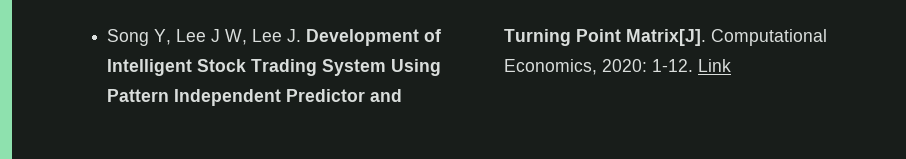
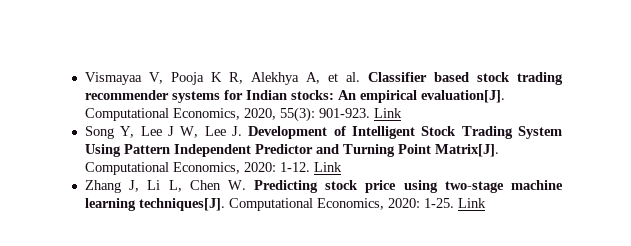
(107, 37) none -> [84,72,563,85] [84,90,505,103] [84,107,402,122] Vismayaa V, Pooja K R, Alekhya A, et al. Classifier based stock trading recommender systems for Indian stocks: An empirical evaluation[J]. Computational Economics, 2020, 55(3): 901-923. Link //
(732, 65) none -> [84,180,563,193] [84,198,486,211] // Zhang J, Li L, Chen W. Predicting stock price using two-stage machine learning techniques[J]. Computational Economics, 2020: 1-25. Link

